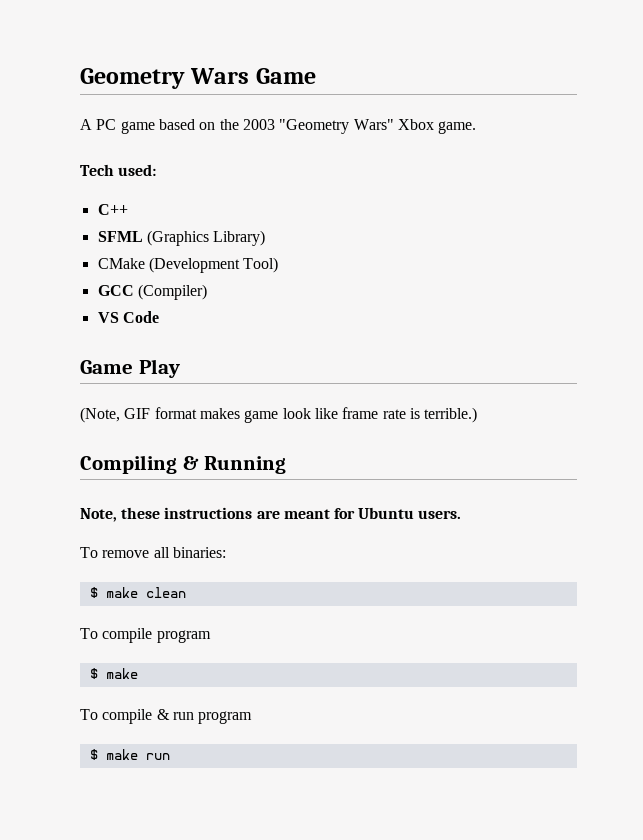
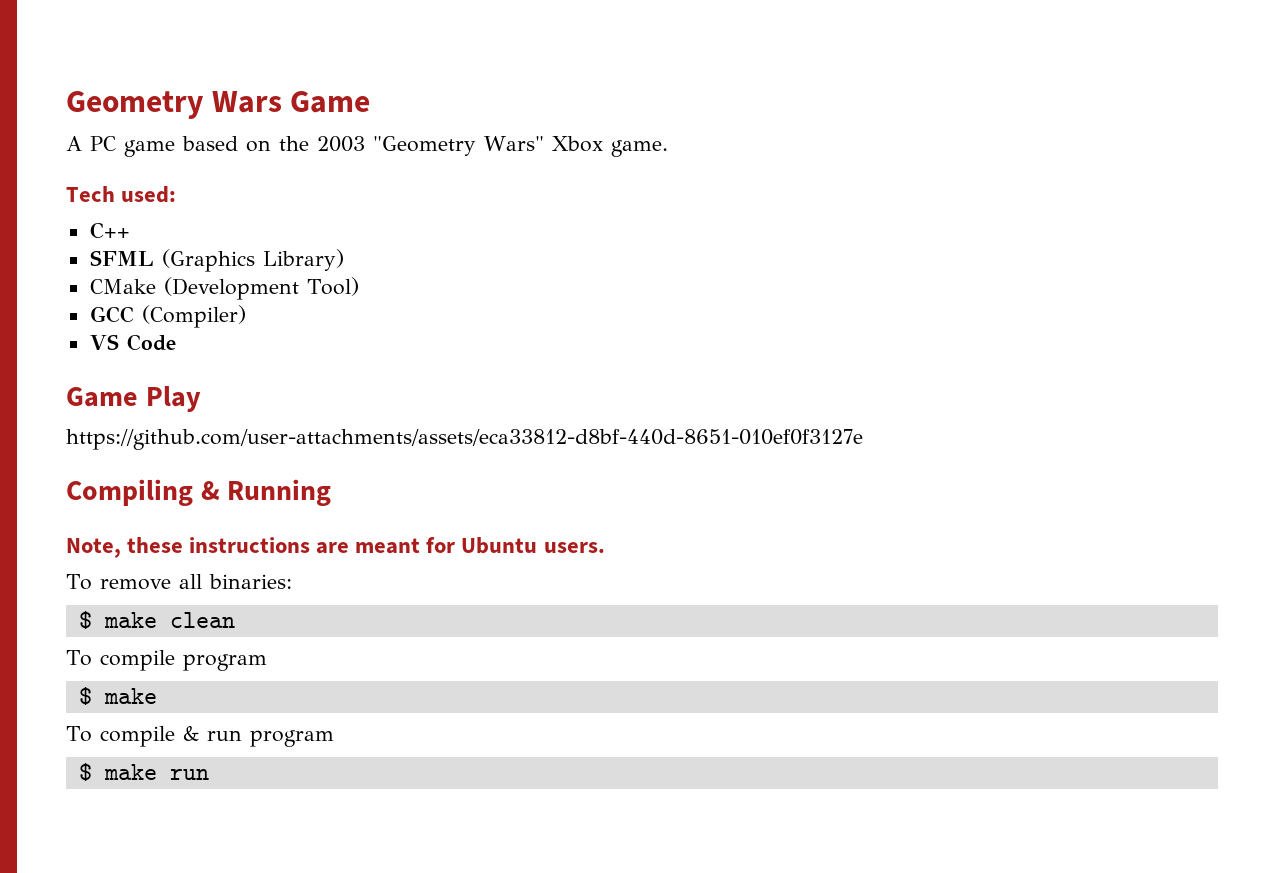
[80,407,478,423] (Note, GIF format makes game look like frame rate is terrible.) -> [66,429,863,450] https://github.com/user-attachments/assets/eca33812-d8bf-440d-8651-010ef0f3127e

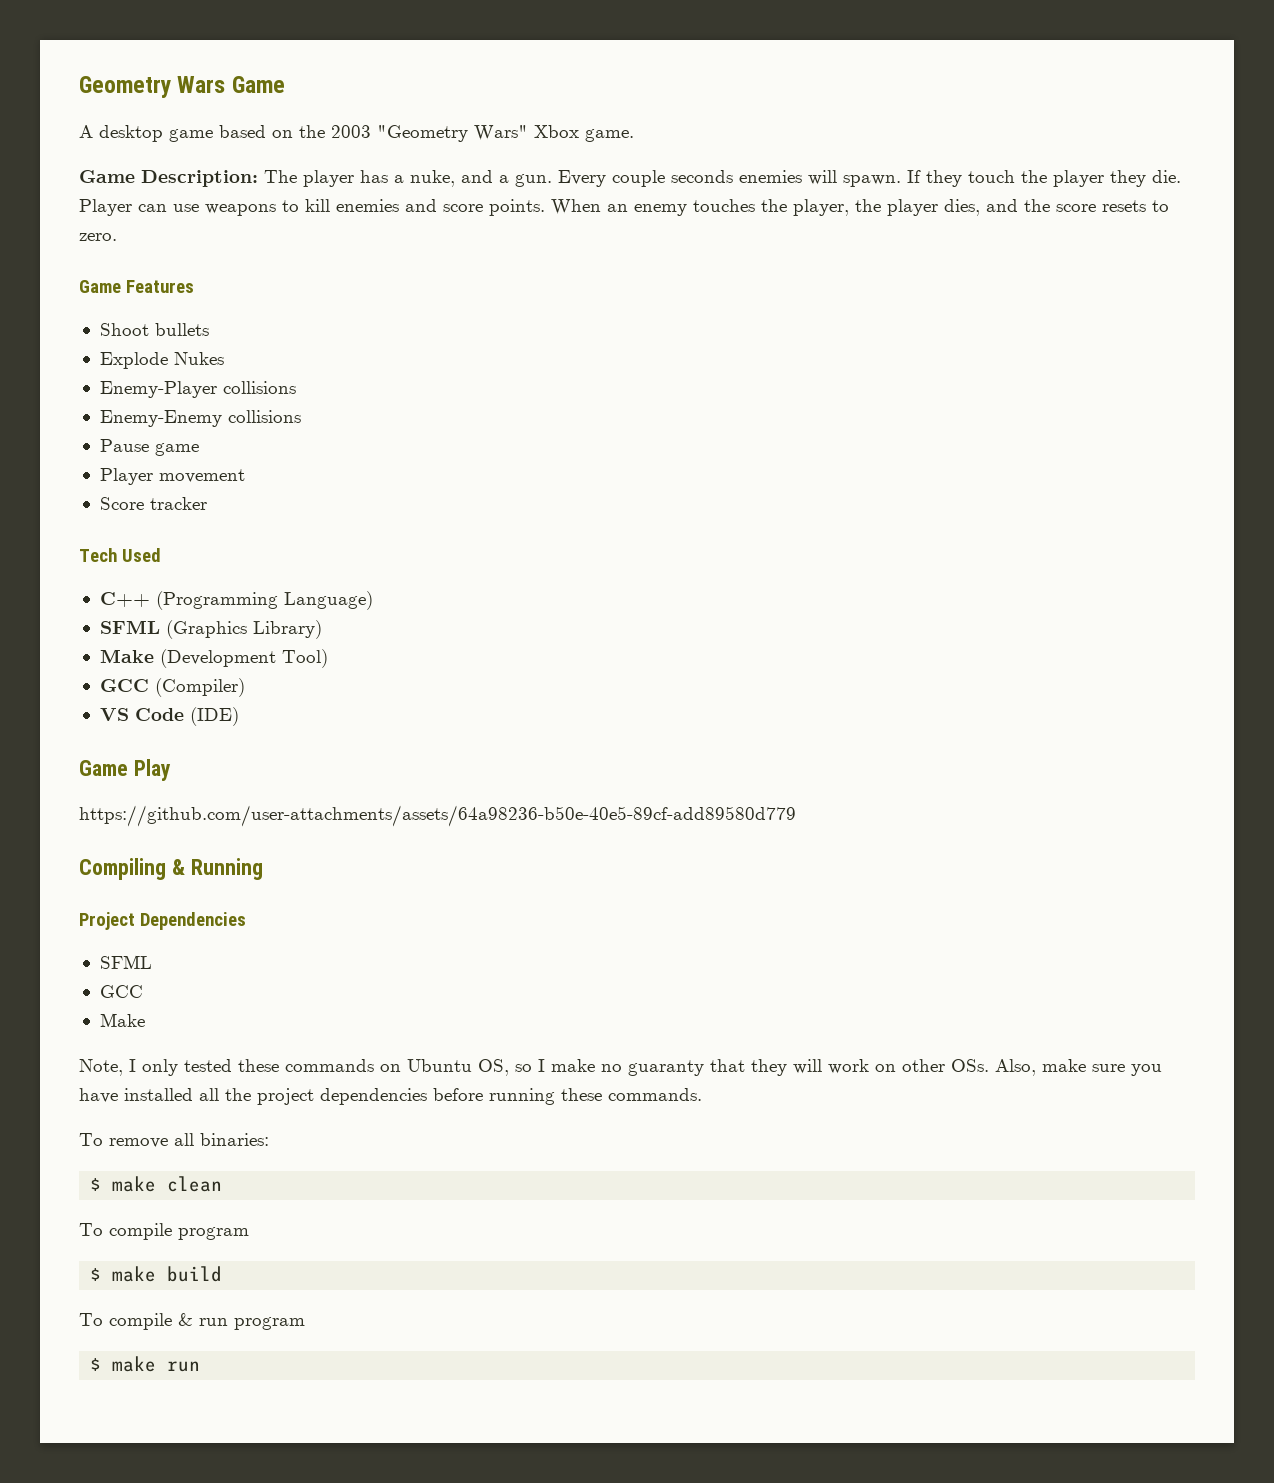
[90,136,116,151] PC -> [99,125,163,142] desktop
(668, 148) none -> [79,170,1181,187] [79,199,1169,216] [79,233,117,241] [79,280,194,293] [99,323,209,336] [99,352,224,369] [99,381,296,398] [99,410,301,427] [99,439,199,456] [99,468,245,485] [99,497,207,510] // Game Description: The player has a nuke, and a gun. Every couple seconds enemies will spawn. If they touch the player they die. Player can use weapons to kill enemies and score points. When an enemy touches the player, the player dies, and the score resets to zero. // Game Features // Shoot bullets // Explode Nukes // Enemy-Player collisions // Enemy-Enemy collisions // Pause game // Player movement // Score tracker
[121,186,177,203] used: -> [121,548,161,562] Used
(130, 230) none -> [155,591,373,610] (Programming Language)
[89,279,156,294] CMake -> [99,649,154,663] Make
(176, 342) none -> [189,707,239,726] (IDE)
[66,429,863,450] https://github.com/user-attachments/assets/eca33812-d8bf-440d-8651-010ef0f3127e -> [79,805,796,827] https://github.com/user-attachments/assets/64a98236-b50e-40e5-89cf-add89580d779
[66,537,605,558] Note, these instructions are meant for Ubuntu users. -> [79,912,246,930] [99,955,152,969] [99,985,143,998] [99,1013,145,1027] [79,1059,1162,1076] [79,1088,702,1105] Project Dependencies // SFML // GCC // Make // Note, I only tested these commands on Ubuntu OS, so I make no guaranty that they will work on other OSs. Also, make sure you have installed all the project dependencies before running these commands.
(157, 696) none -> [167,1266,223,1282] build

